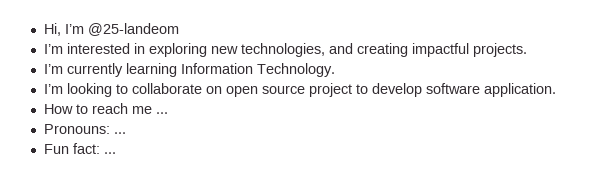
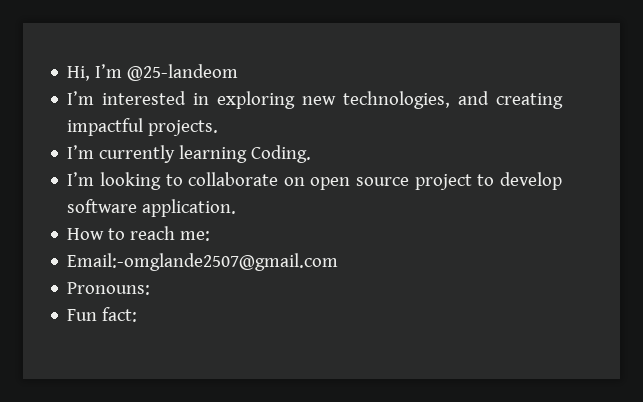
[180,63,335,77] Information Technology. -> [251,145,312,163] Coding.
[131,106,168,114] me ... -> [180,231,211,241] [67,253,339,271] me: // Email:-omglande2507@gmail.com
[113,132,126,134] ... -> (151, 288) none
[103,152,116,154] ... -> (138, 314) none

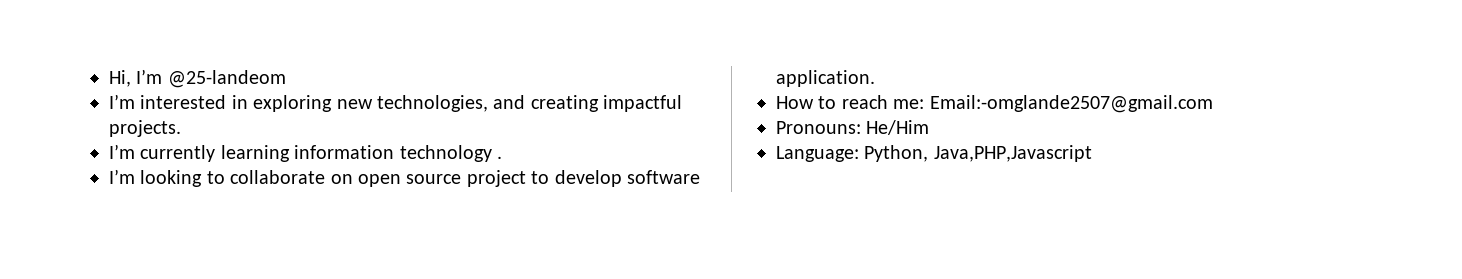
[251,145,312,163] Coding. -> [294,145,502,162] information technology .
(211, 236) // -> (925, 104) none
[67,307,138,322] // Fun fact: -> [866,120,930,135] [776,145,1092,162] He/Him // Language: Python, Java,PHP,Javascript

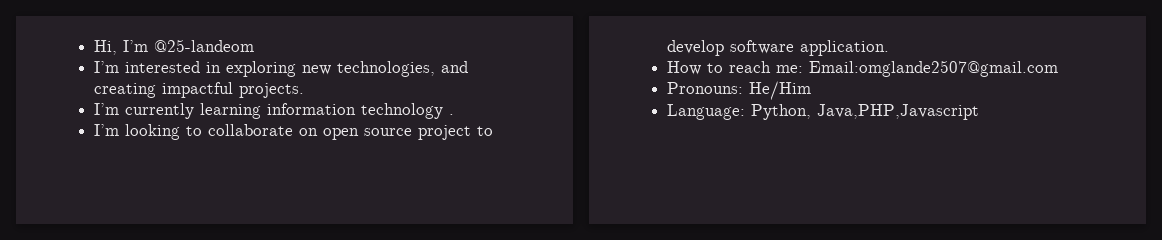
[929,95,1213,113] Email:-omglande2507@gmail.com -> [809,60,1059,77] Email:omglande2507@gmail.com

